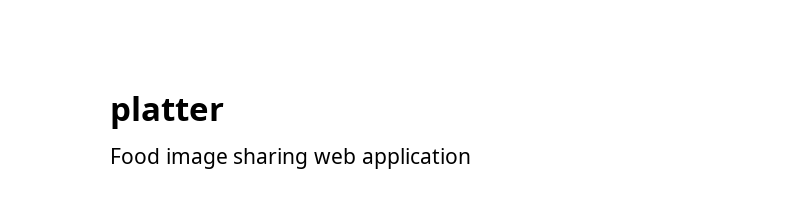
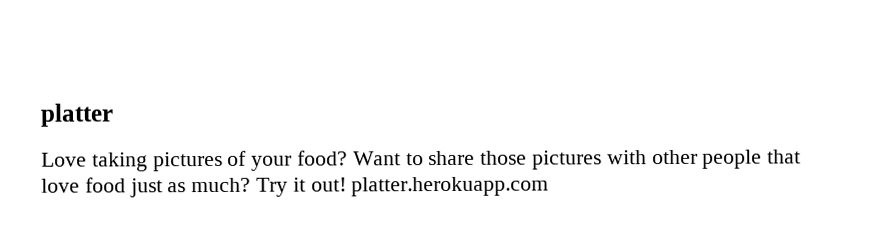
[110,148,471,169] Food image sharing web application -> [41,149,802,172] [41,176,550,198] Love taking pictures of your food? Want to share those pictures with other people that love food just as much? Try it out! platter.herokuapp.com

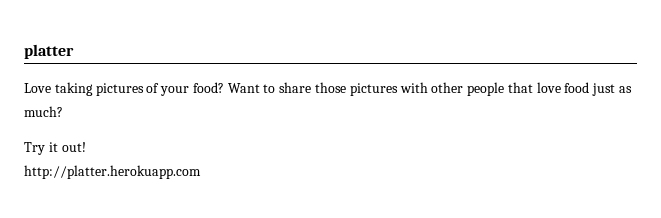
(252, 185) none -> (63, 111) //
[351,176,550,197] platter.herokuapp.com -> [24,165,201,179] // http://platter.herokuapp.com

